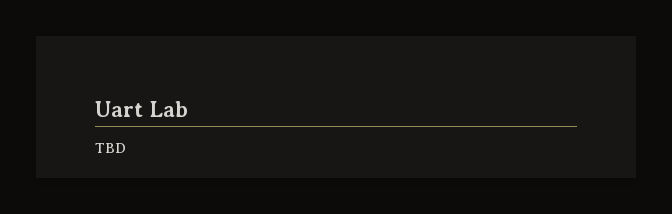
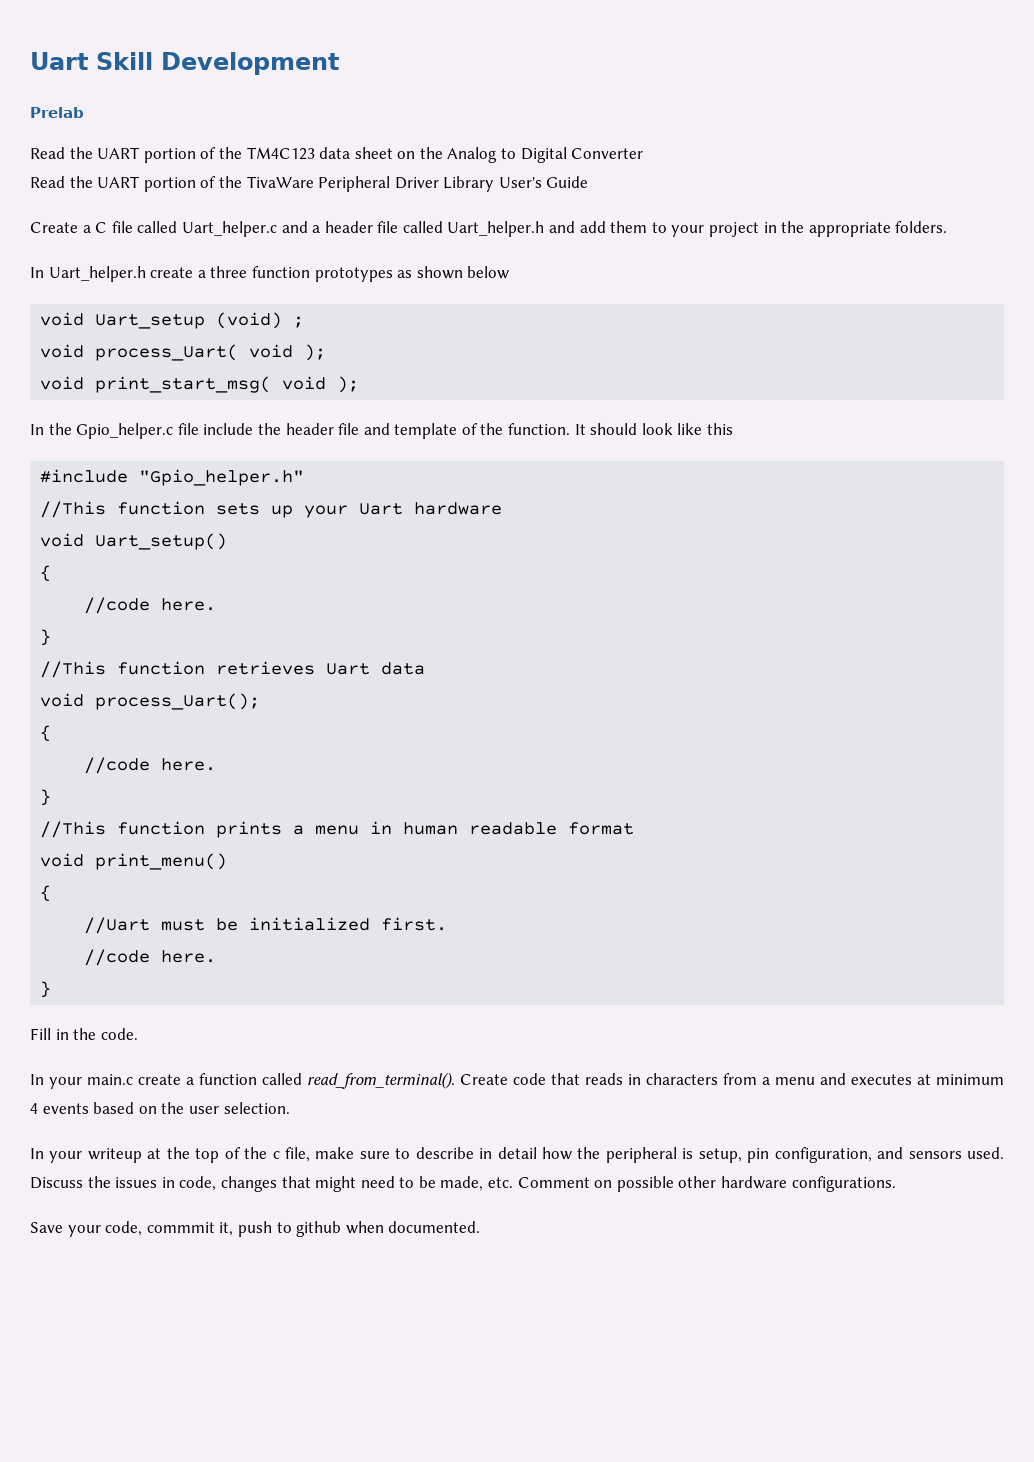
[95,101,189,117] [95,143,126,153] Uart Lab // TBD -> [30,52,339,75] [30,107,84,118] [30,147,644,163] [30,176,589,192] [30,221,948,237] [30,266,510,282] [40,312,305,329] [40,344,327,361] [40,376,360,393] [30,423,734,439] [40,469,305,486] [40,501,503,518] [40,533,228,550] [40,565,52,582] [84,597,217,614] [40,629,52,646] [40,661,426,678] [40,693,261,710] [40,725,52,742] [84,757,217,774] [40,789,52,806] [40,821,635,838] [40,853,228,870] [40,885,52,902] [84,917,448,934] [84,949,217,966] [40,981,52,998] [30,1028,138,1040] [30,1072,1004,1089] [30,1102,290,1114] [30,1147,1005,1163] [30,1176,896,1192] [30,1221,481,1237] Uart Skill Development // Prelab // Read the UART portion of the TM4C123 data sheet on the Analog to Digital Converter // Read the UART portion of the TivaWare Peripheral Driver Library User's Guide // Create a C file called Uart_helper.c and a header file called Uart_helper.h and add them to your project in the appropriate folders. // In Uart_helper.h create a three function prototypes as shown below // void Uart_setup (void) ; // void process_Uart( void ); // void print_start_msg( void ); // In the Gpio_helper.c file include the header file and template of the function. It should look like this // #include "Gpio_helper.h" // //This function sets up your Uart hardware // void Uart_setup() // { // //code here. // } // //This function retrieves Uart data // void process_Uart(); // { // //code here. // } // //This function prints a menu in human readable format // void print_menu() // { // //Uart must be initialized first. // //code here. // } // Fill in the code. // In your main.c create a function called read_from_terminal(). Create code that reads in characters from a menu and executes at minimum 4 events based on the user selection. // In your writeup at the top of the c file, make sure to describe in detail how the peripheral is setup, pin configuration, and sensors used. Discuss the issues in code, changes that might need to be made, etc. Comment on possible other hardware configurations. // Save your code, commmit it, push to github when documented.

